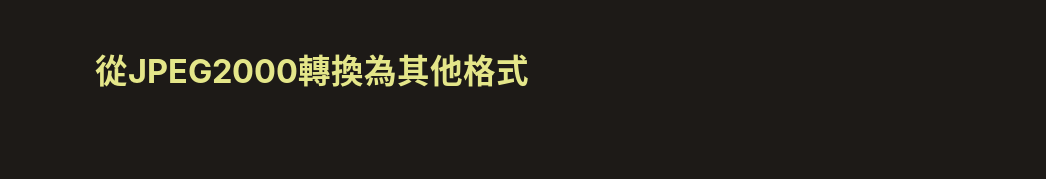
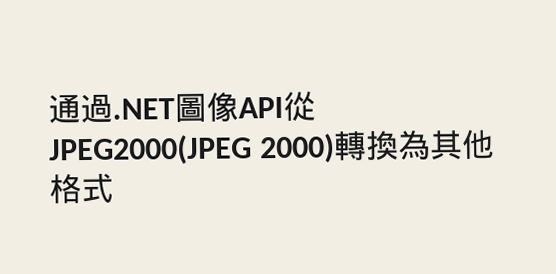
[95,54,298,87] 從JPEG2000 -> [48,91,316,124] [48,133,335,166] 通過.NET圖像API從JPEG2000(JPEG 2000)

